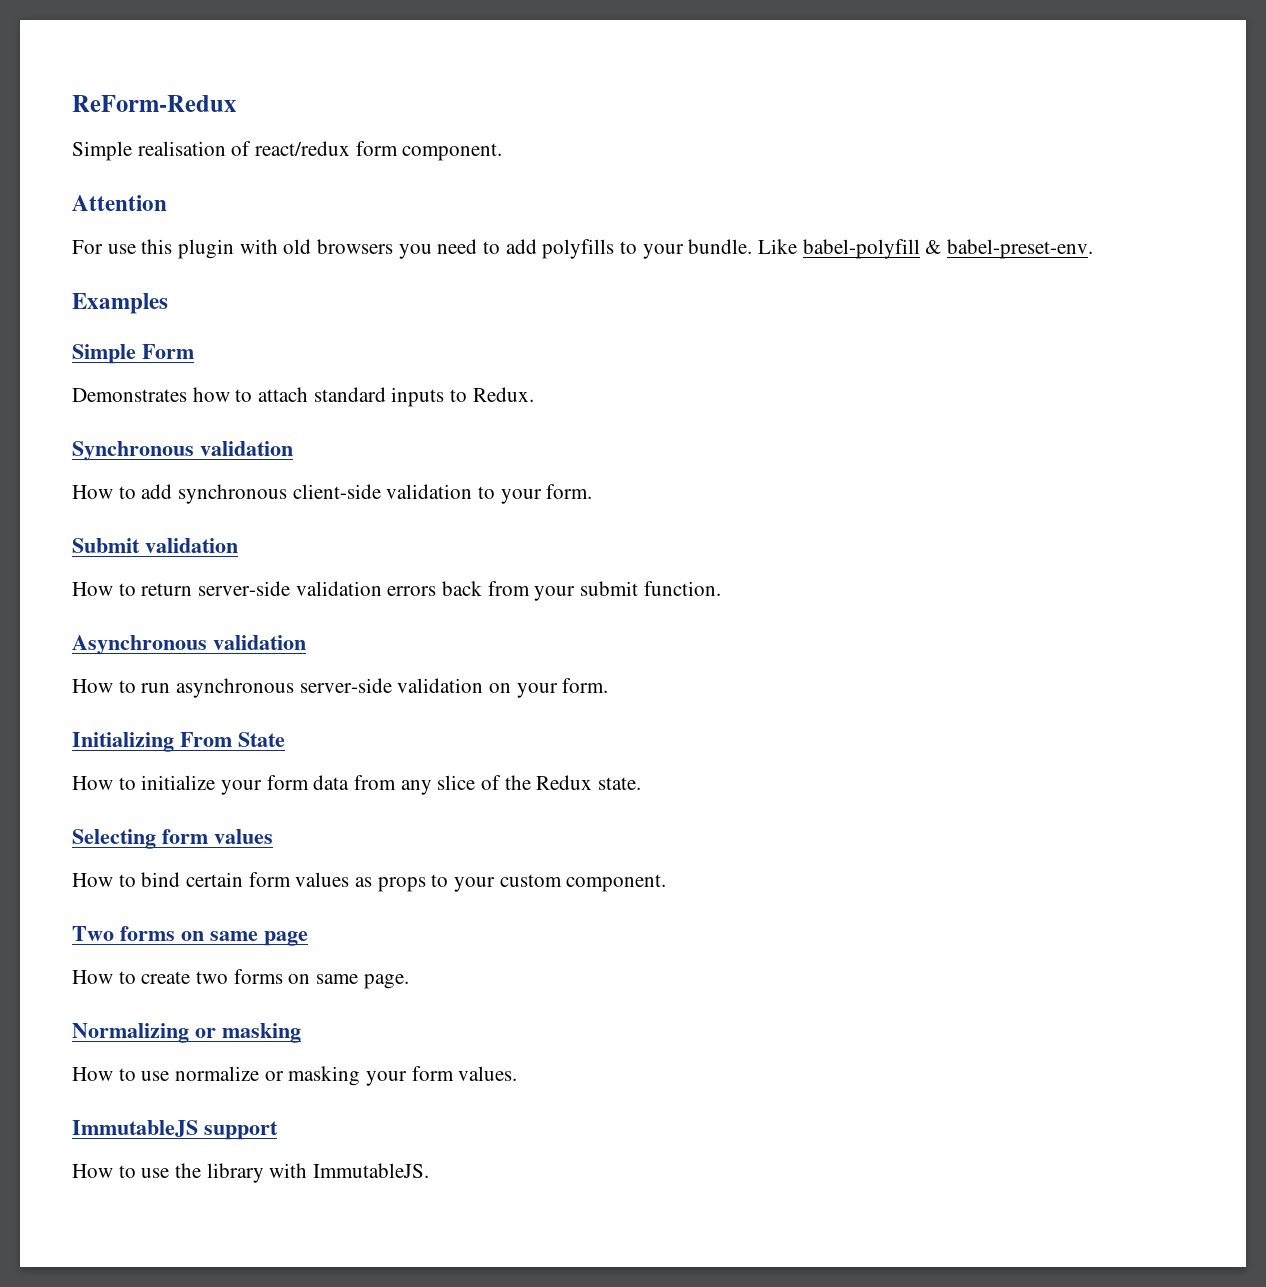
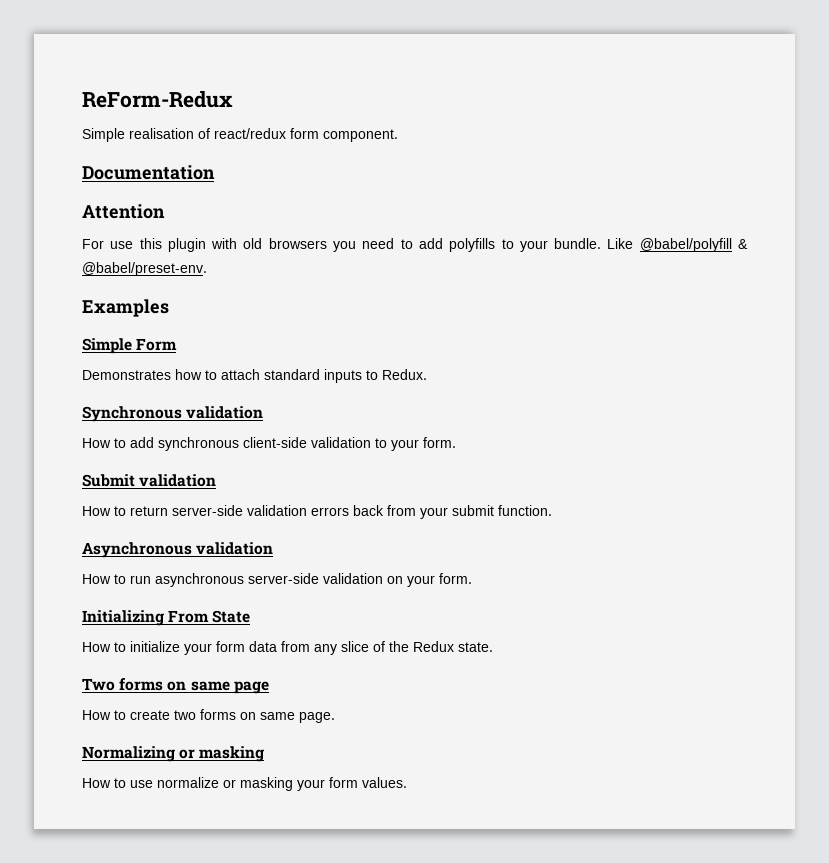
(503, 152) none -> [82,165,215,180] // Documentation
[802,239,1094,259] babel-polyfill & babel-preset-env. -> [639,238,748,252] [82,262,207,276] @babel/polyfill & @babel/preset-env.
[72,829,273,849] [72,872,667,892] // Selecting form values // How to bind certain form values as props to your custom component. -> (493, 647) none
[72,1120,278,1140] [72,1163,430,1183] // ImmutableJS support // How to use the library with ImmutableJS. -> (407, 782) none

